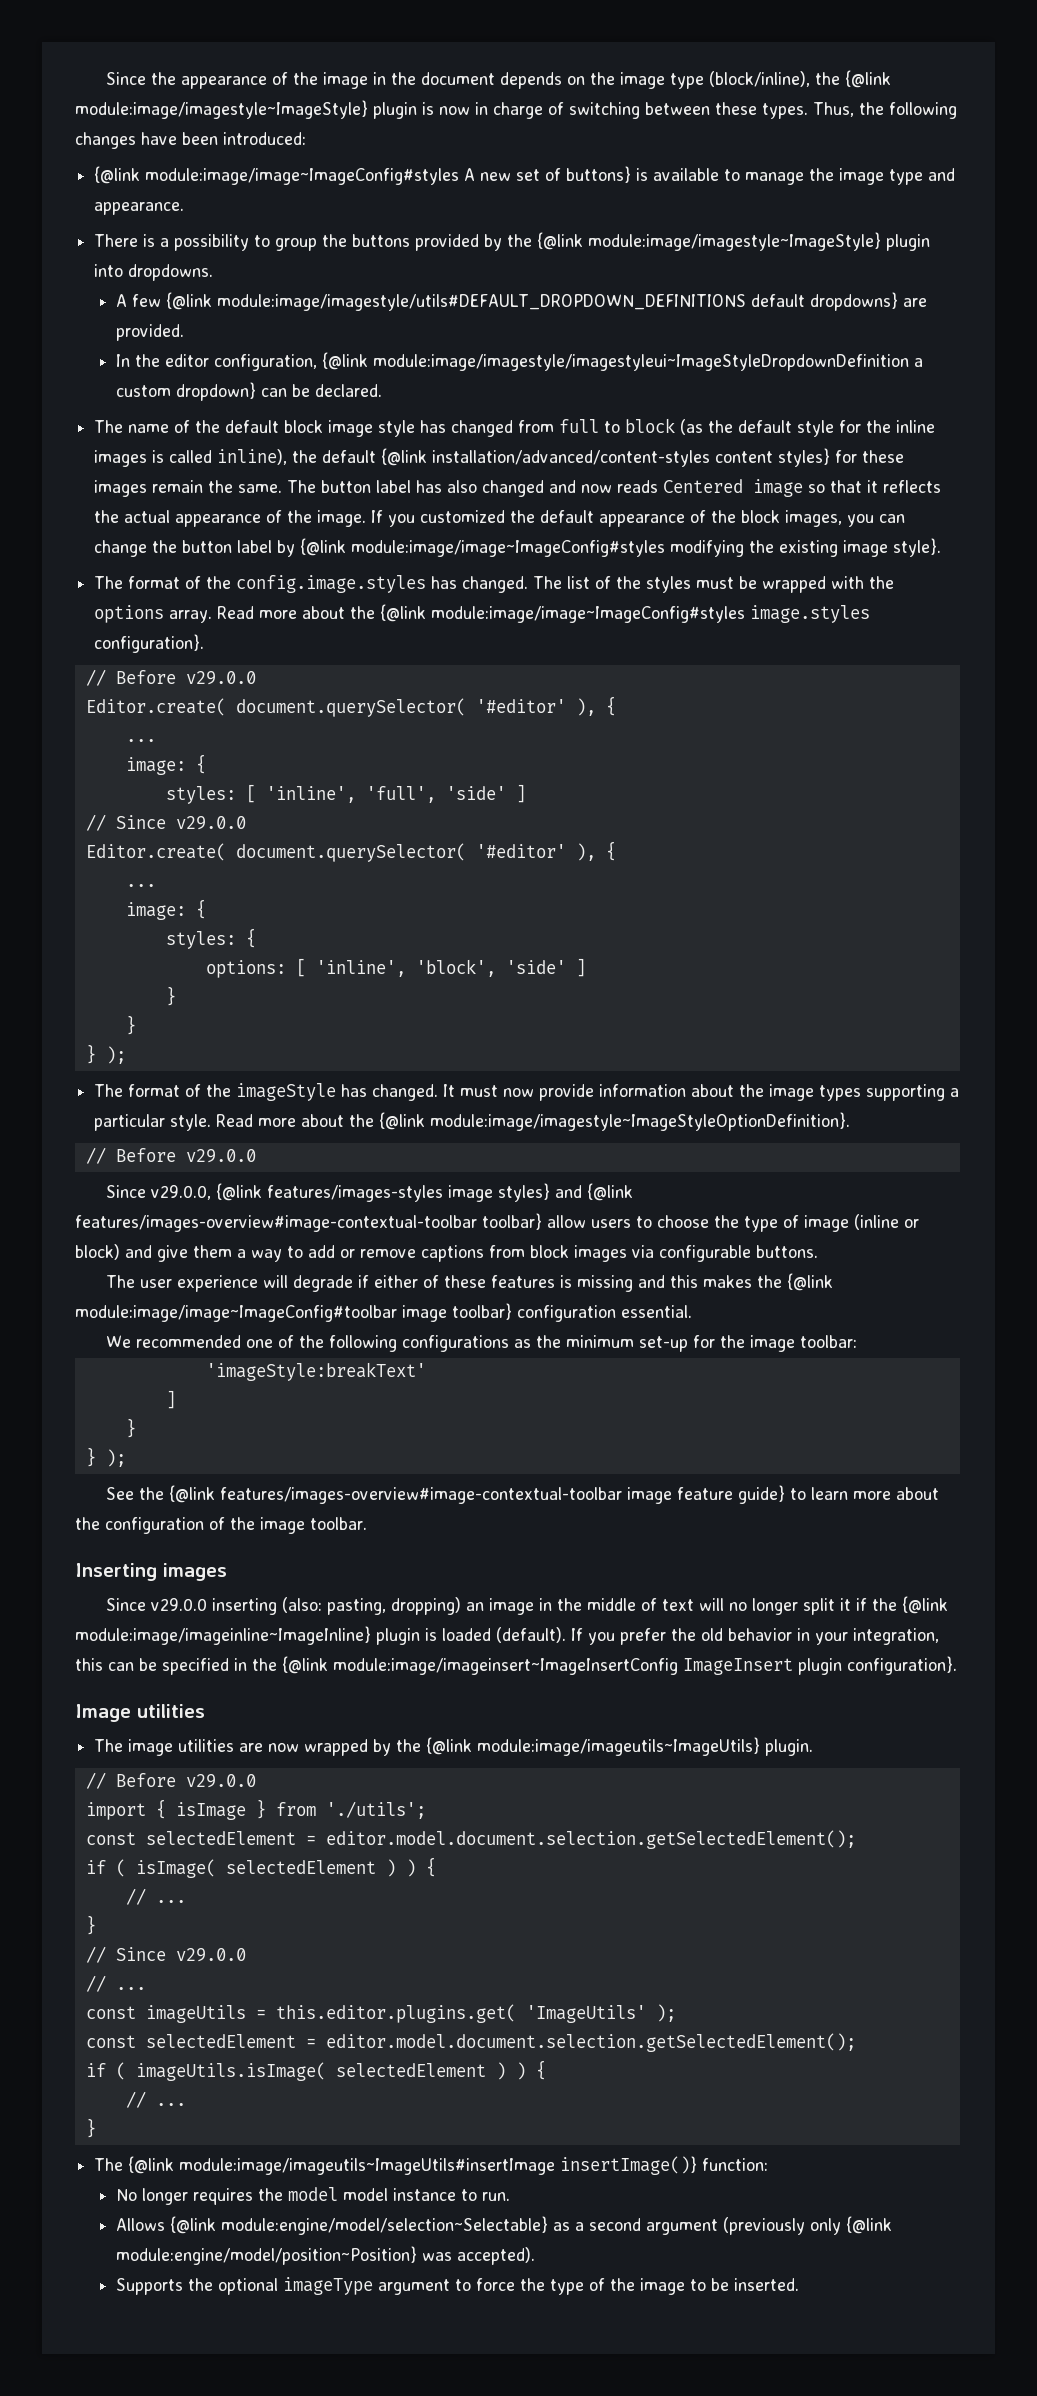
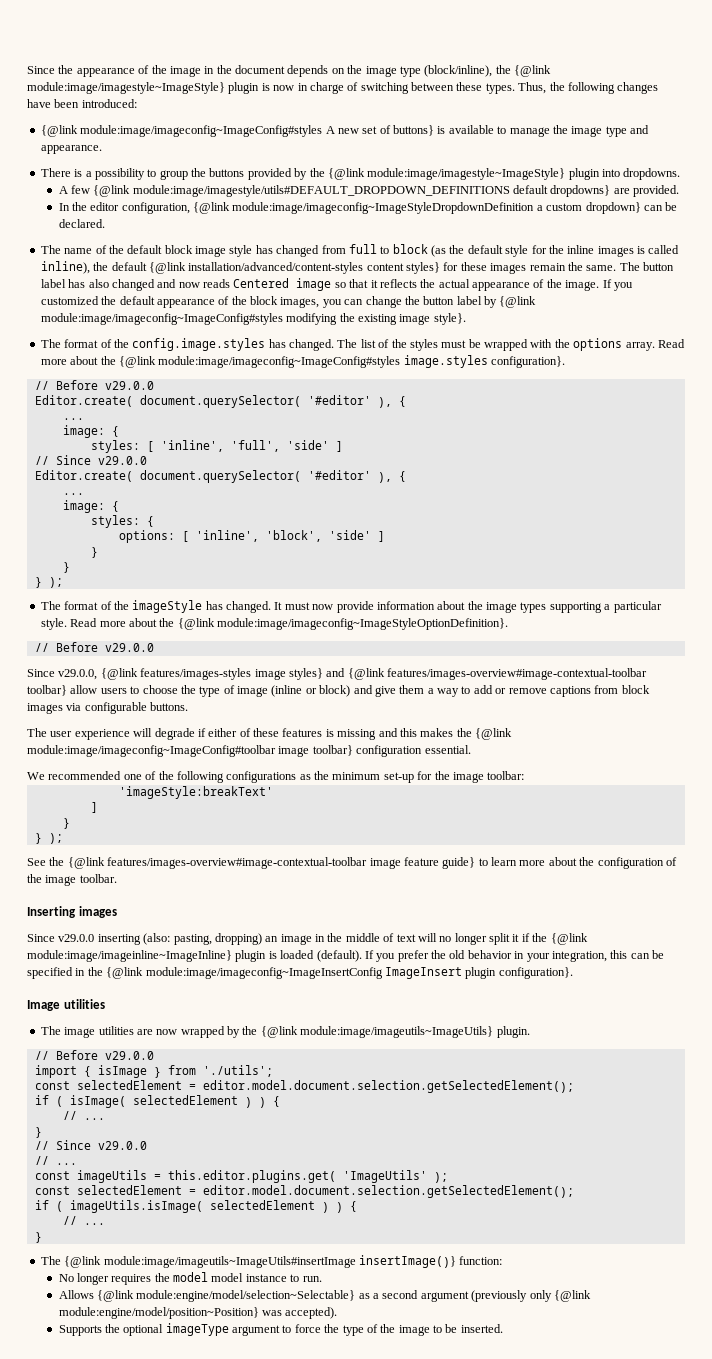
[145,168,460,185] module:image/image~ImageConfig#styles -> [80,125,323,137] module:image/imageconfig~ImageConfig#styles
[372,354,909,371] module:image/imagestyle/imagestyleui~ImageStyleDropdownDefinition -> [232,202,535,214] module:image/imageconfig~ImageStyleDropdownDefinition
[351,540,666,557] module:image/image~ImageConfig#styles -> [40,313,283,325] module:image/imageconfig~ImageConfig#styles
[431,606,746,623] module:image/image~ImageConfig#styles -> [158,356,401,368] module:image/imageconfig~ImageConfig#styles
[430,1112,851,1131] module:image/imagestyle~ImageStyleOptionDefinition}. -> [217,618,508,630] module:image/imageconfig~ImageStyleOptionDefinition}.
[75,1305,397,1322] module:image/image~ImageConfig#toolbar -> [27,745,276,757] module:image/imageconfig~ImageConfig#toolbar
[333,1658,678,1675] module:image/imageinsert~ImageInsertConfig -> [145,967,383,979] module:image/imageconfig~ImageInsertConfig

